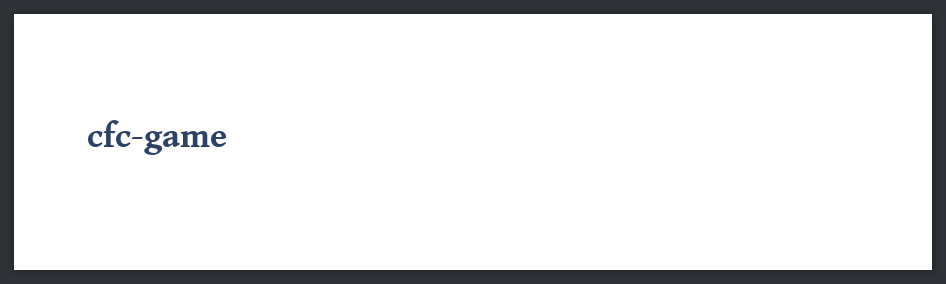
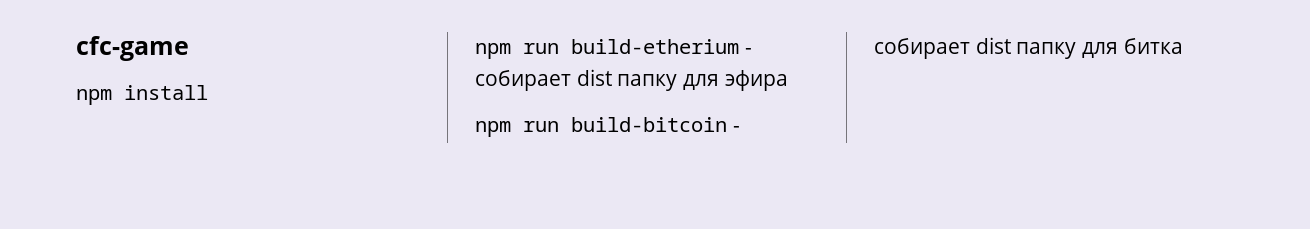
(227, 137) none -> [76,85,208,105] [475,39,752,59] [475,69,788,91] [475,117,740,137] [874,37,1183,59] // npm install // npm run build-etherium - собирает dist папку для эфира // npm run build-bitcoin - собирает dist папку для битка

